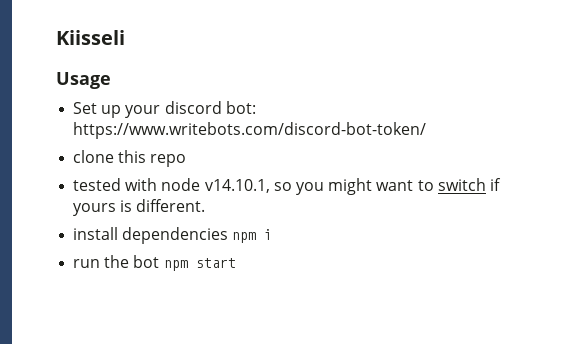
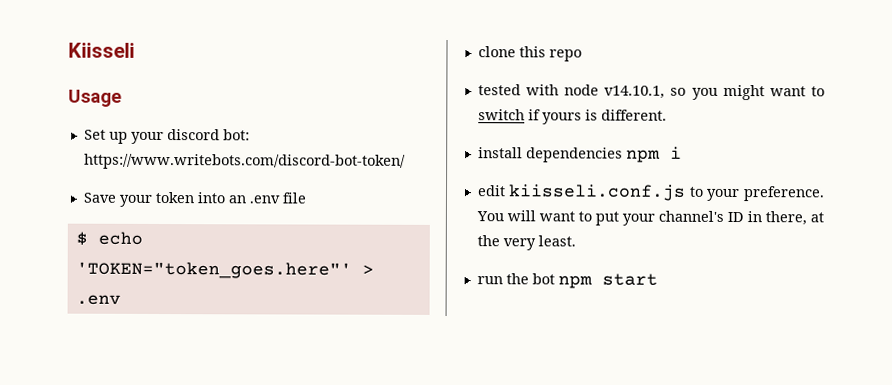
(427, 130) none -> [82,191,306,207] [75,231,143,246] [75,261,374,279] [75,294,121,305] // Save your token into an .env file // $ echo 'TOKEN="token_goes.here"' > .env
(273, 234) none -> [476,184,825,202] [475,210,824,226] [476,235,576,251] // edit kiisseli.conf.js to your preference. You will want to put your channel's ID in there, at the very least.

